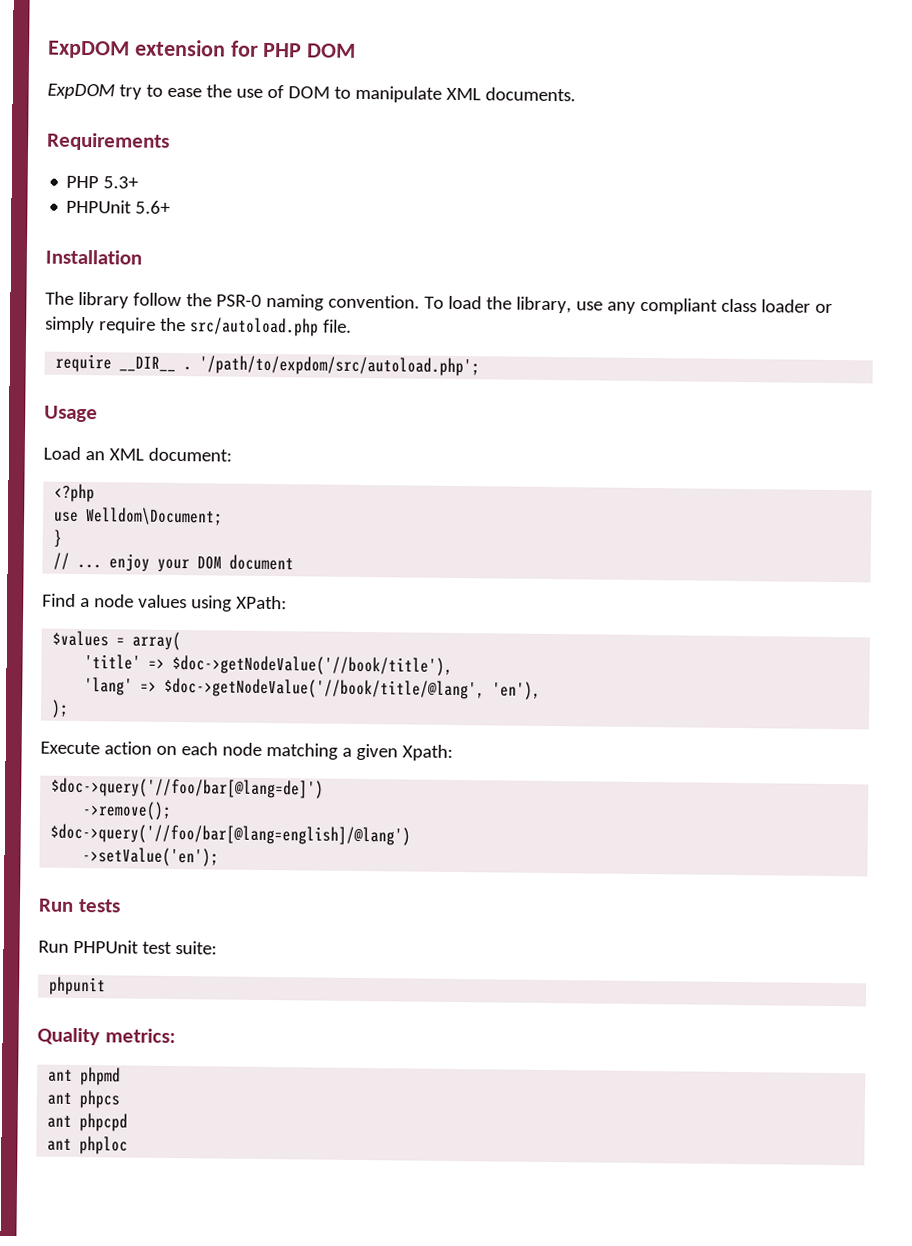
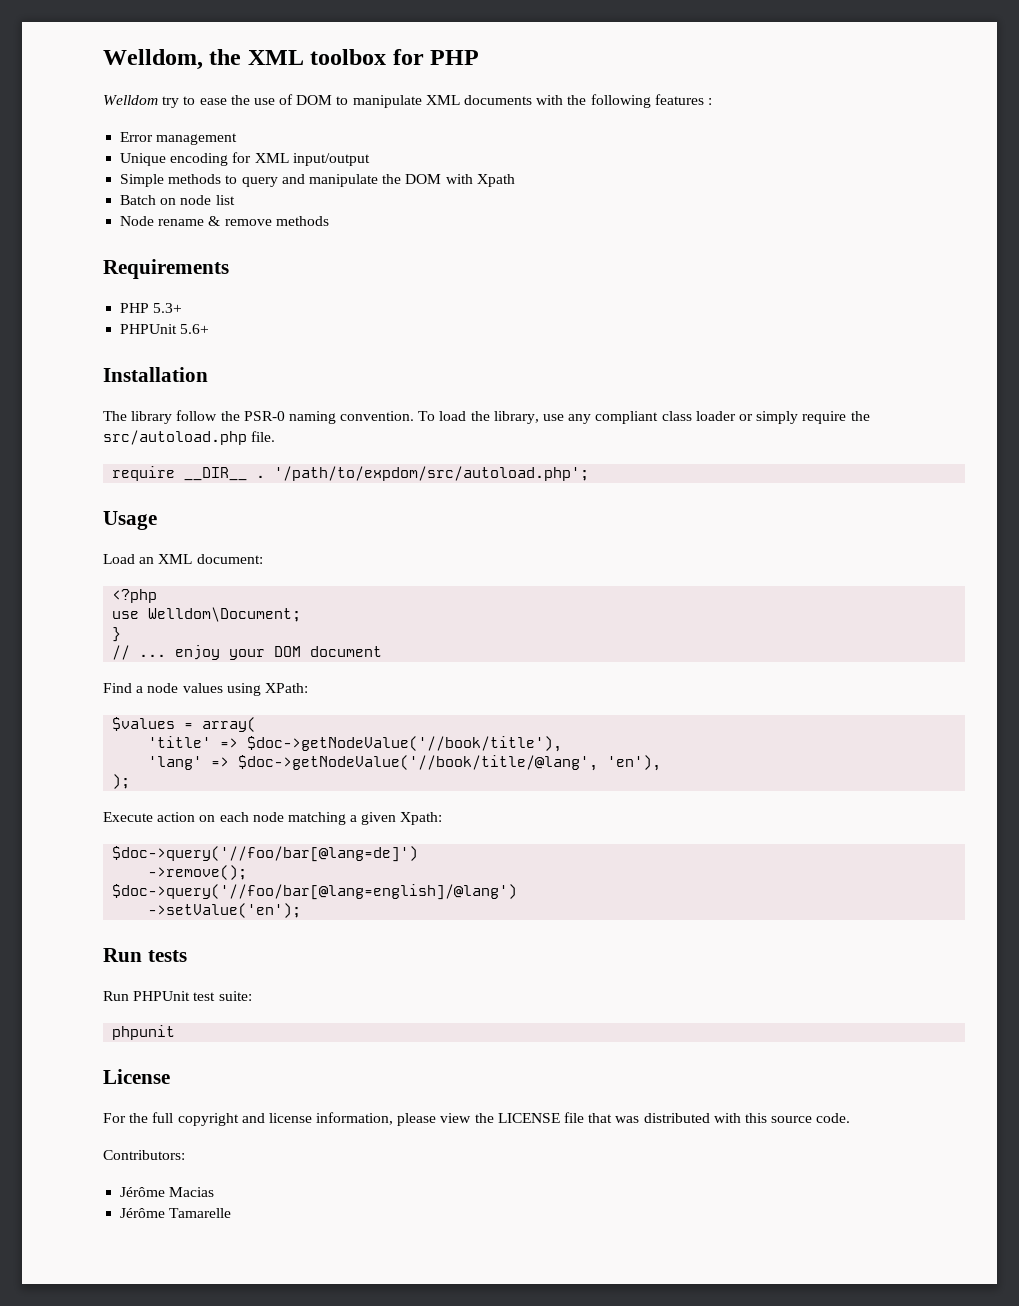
[47,39,226,59] ExpDOM extension -> [103,49,387,70] Welldom, the XML toolbox
[307,43,357,58] [47,83,115,100] DOM // ExpDOM -> [103,95,158,105] // Welldom
[484,87,576,102] documents. -> [464,94,712,108] [120,132,238,145] [120,152,370,166] [120,174,515,187] [120,195,235,205] [120,216,329,226] documents with the following features : // Error management // Unique encoding for XML input/output // Simple methods to query and manipulate the DOM with Xpath // Batch on node list // Node rename & remove methods
[37,1027,176,1046] [48,1067,122,1086] [47,1090,122,1109] [47,1113,129,1132] [47,1136,129,1155] Quality metrics: // ant phpmd // ant phpcs // ant phpcpd // ant phploc -> [103,1069,170,1084] [103,1112,851,1126] [103,1150,185,1160] [120,1187,215,1197] [120,1208,232,1218] License // For the full copyright and license information, please view the LICENSE file that was distributed with this source code. // Contributors: // Jérôme Macias // Jérôme Tamarelle

